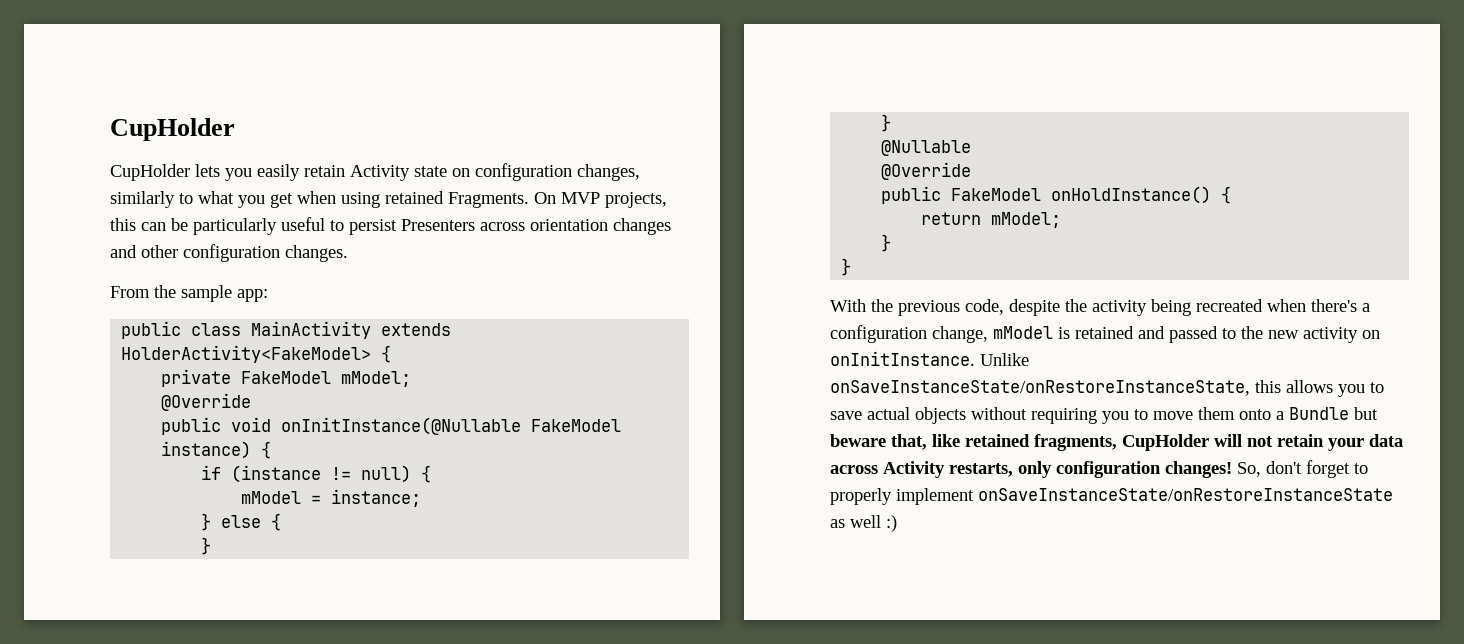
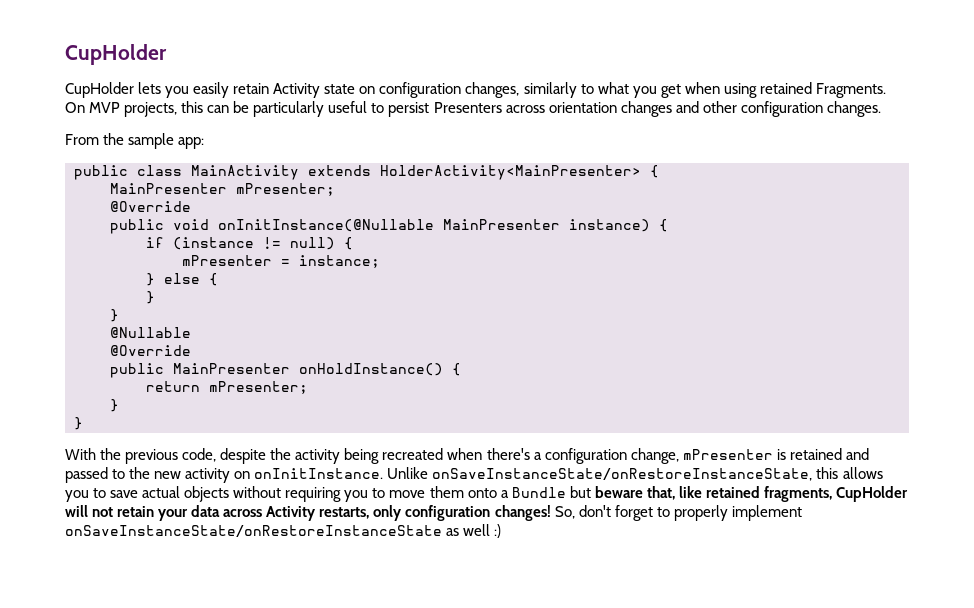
[121,345,392,363] [161,369,412,387] HolderActivity<FakeModel> { // private FakeModel mModel; -> [380,165,659,180] [110,183,335,196] HolderActivity<MainPresenter> { // MainPresenter mPresenter;
[531,419,622,432] FakeModel -> [443,219,560,230] MainPresenter
[241,491,302,504] mModel -> [182,255,272,266] mPresenter
[951,188,1042,201] FakeModel -> [173,363,290,374] MainPresenter
[991,212,1062,228] mModel; -> [209,381,308,394] mPresenter;
[993,326,1053,339] mModel -> [682,449,773,460] mPresenter

